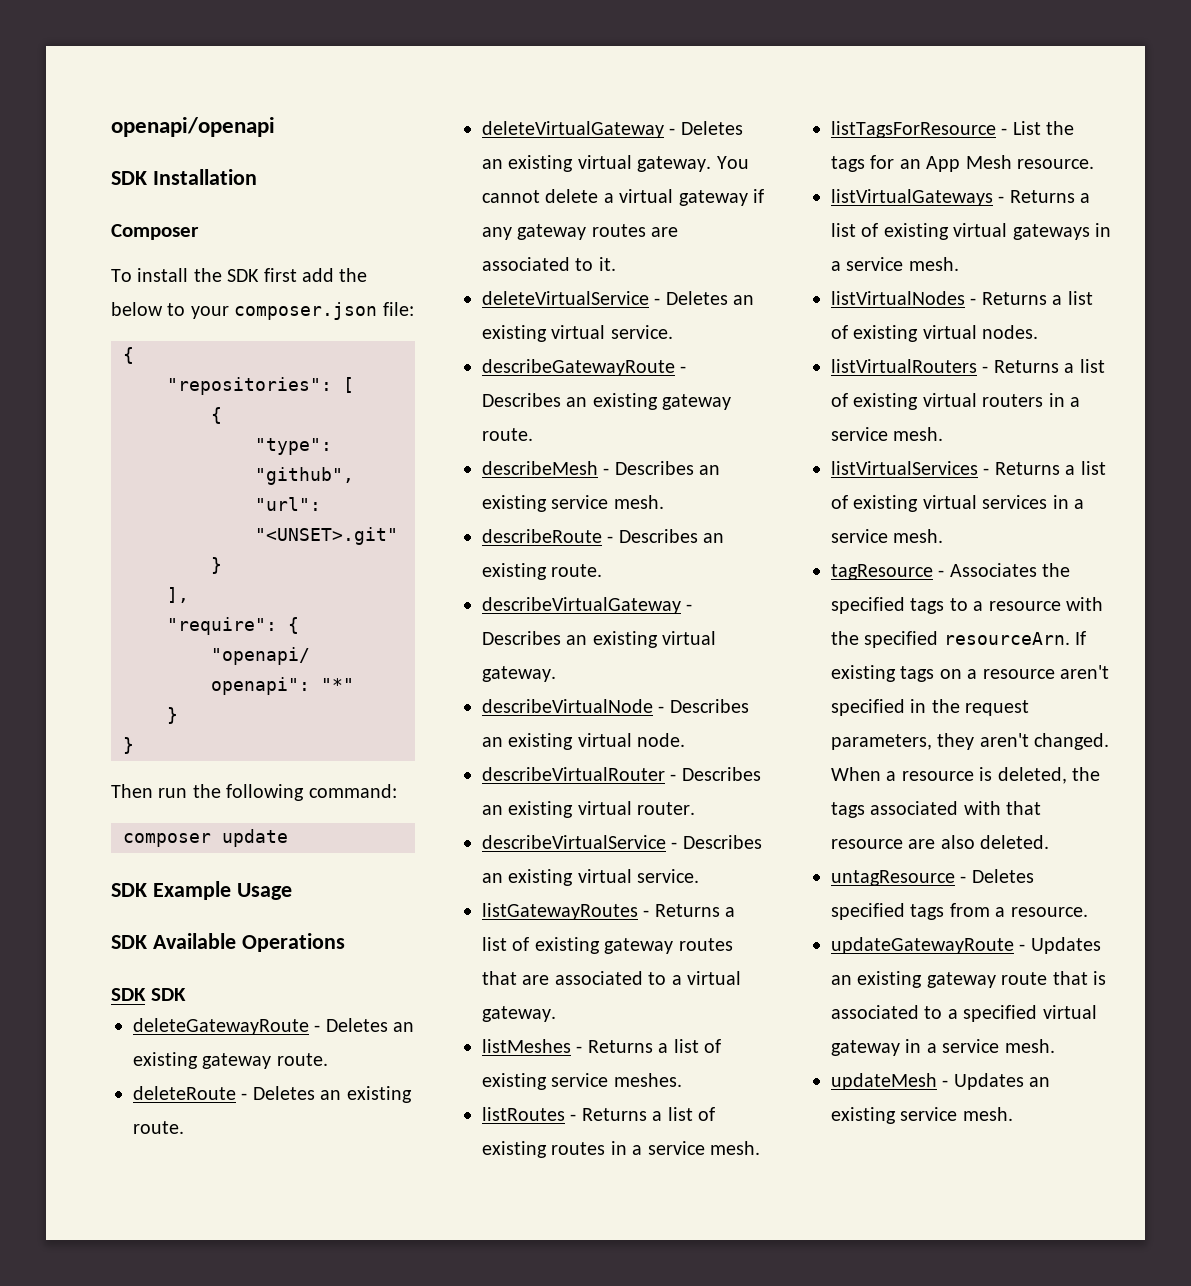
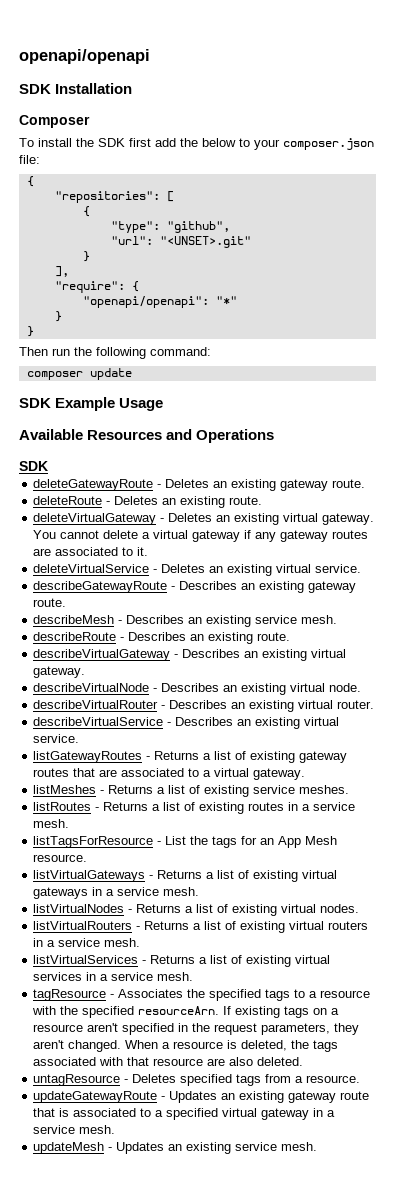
[111,933,236,949] SDK Available -> [19,429,193,440] Available Resources and
[150,988,186,1001] SDK -> (48, 466) none

